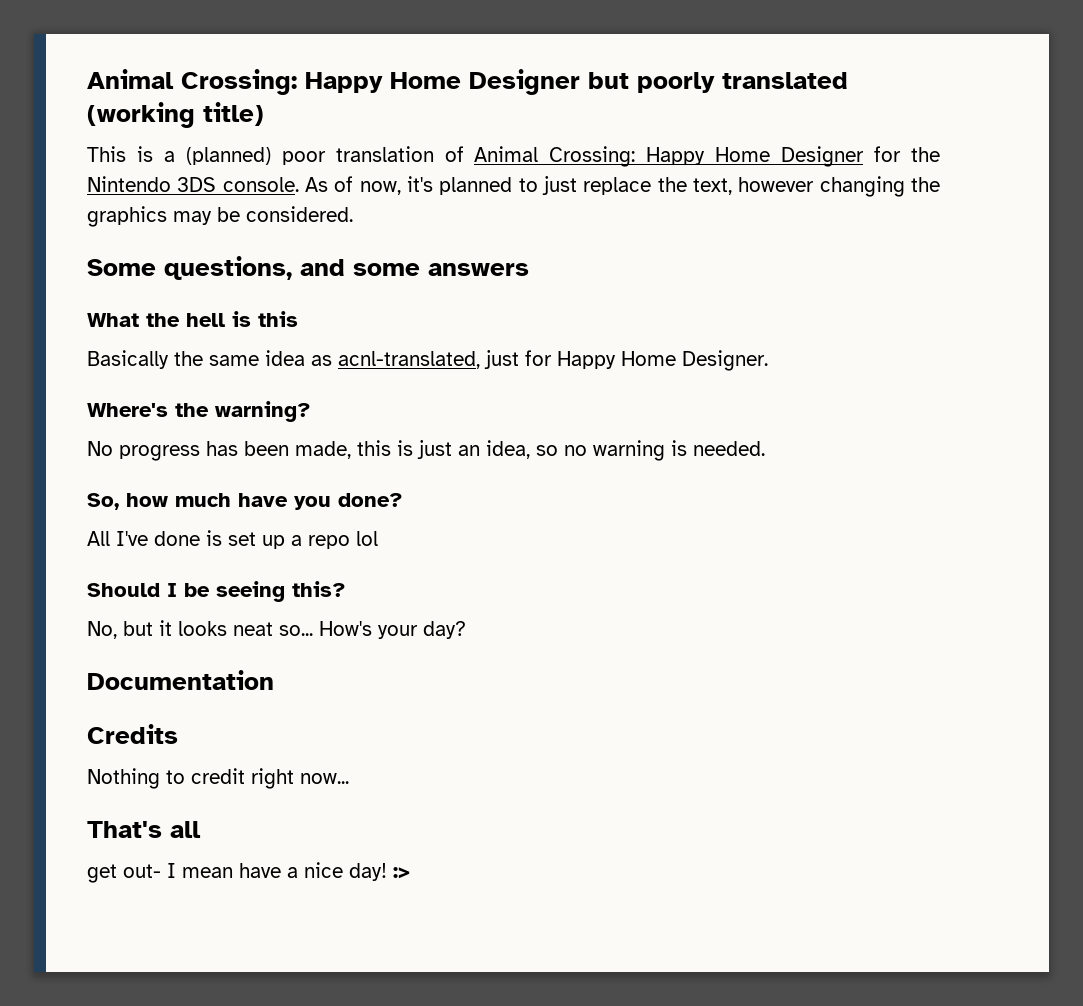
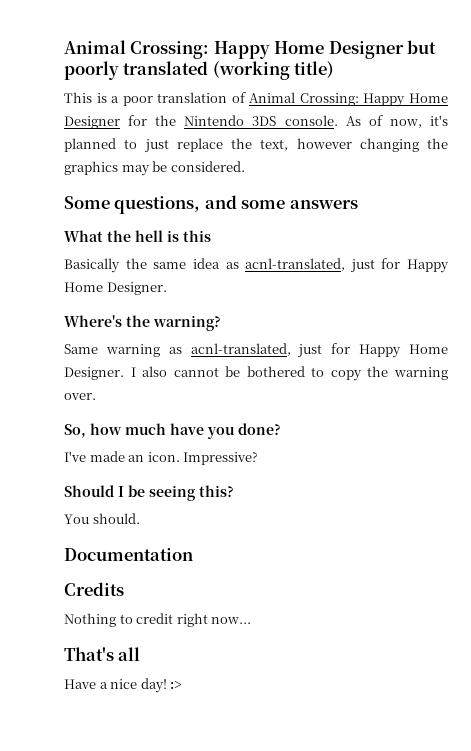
[185,147,271,165] (planned) -> (120, 99) none
[87,440,765,461] No progress has been made, this is just an idea, so no warning is needed. -> [64,343,448,358] [64,366,448,381] [64,393,96,400] Same warning as acnl-translated, just for Happy Home Designer. I also cannot be bothered to copy the warning over.
[87,530,378,549] All I've done is set up a repo lol -> [64,451,259,465] I've made an icon. Impressive?
[87,620,466,639] No, but it looks neat so... How's your day? -> [64,513,140,524] You should.
[87,863,281,883] get out- I mean have -> [64,679,96,689] Have

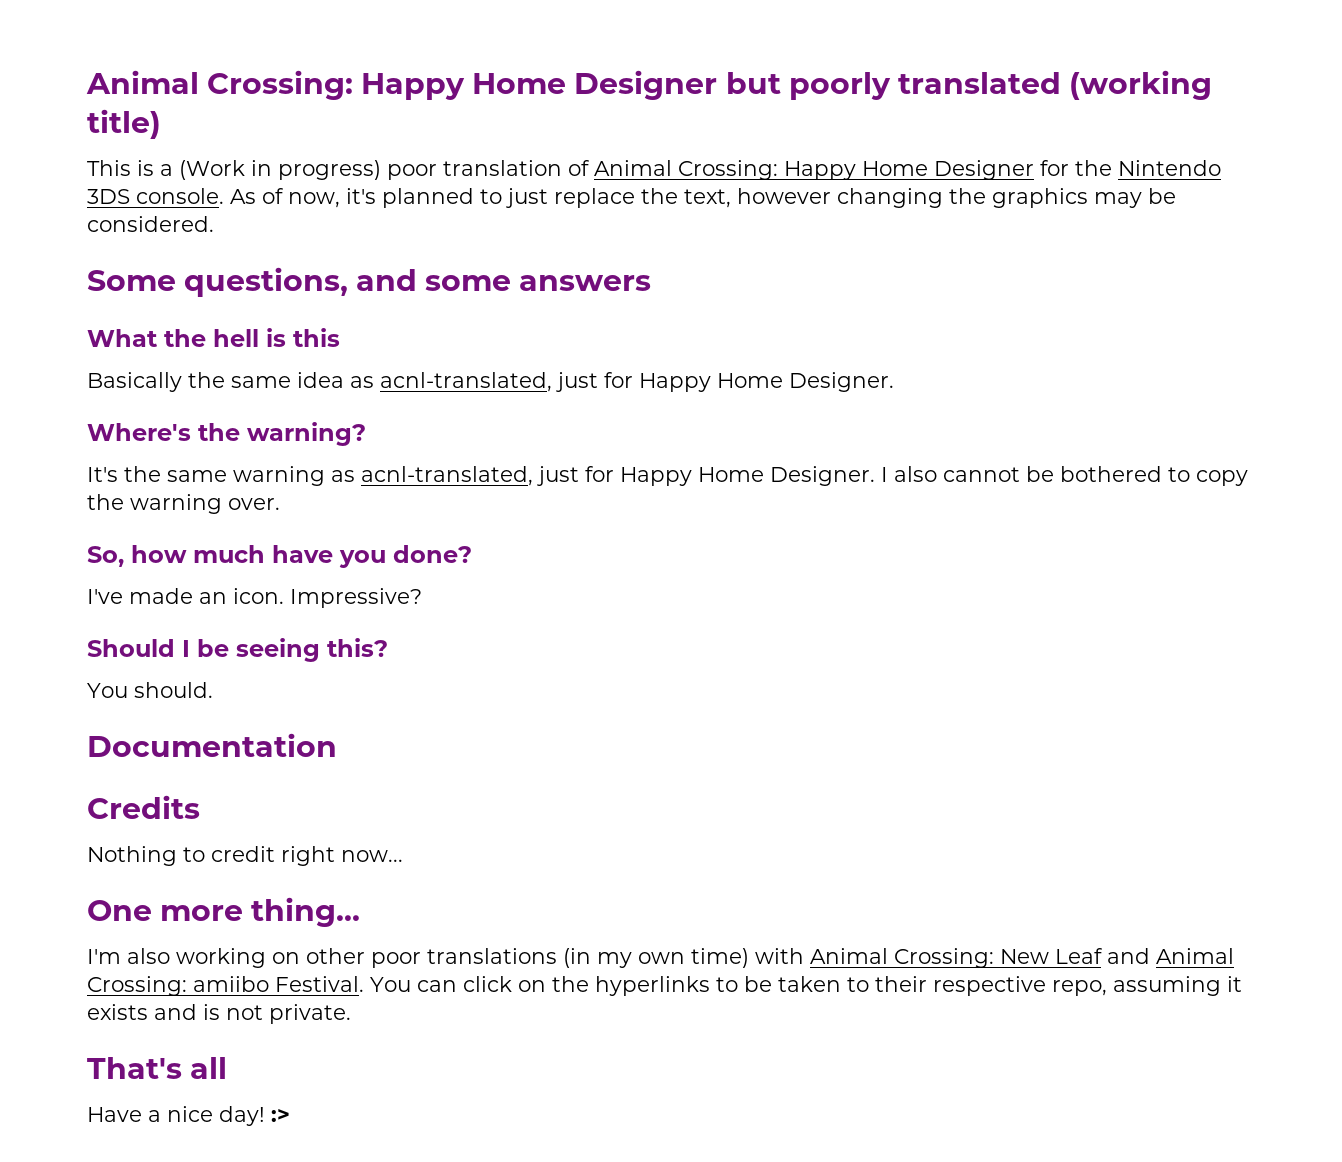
(120, 99) none -> [179,160,381,180] (Work in progress)
[64,344,98,354] Same -> [87,466,227,482] It's the same
(252, 620) none -> [87,897,361,927] [87,948,1234,968] [87,976,1242,996] [87,1004,351,1024] // One more thing... // I'm also working on other poor translations (in my own time) with Animal Crossing: New Leaf and Animal Crossing: amiibo Festival. You can click on the hyperlinks to be taken to their respective repo, assuming it exists and is not private.

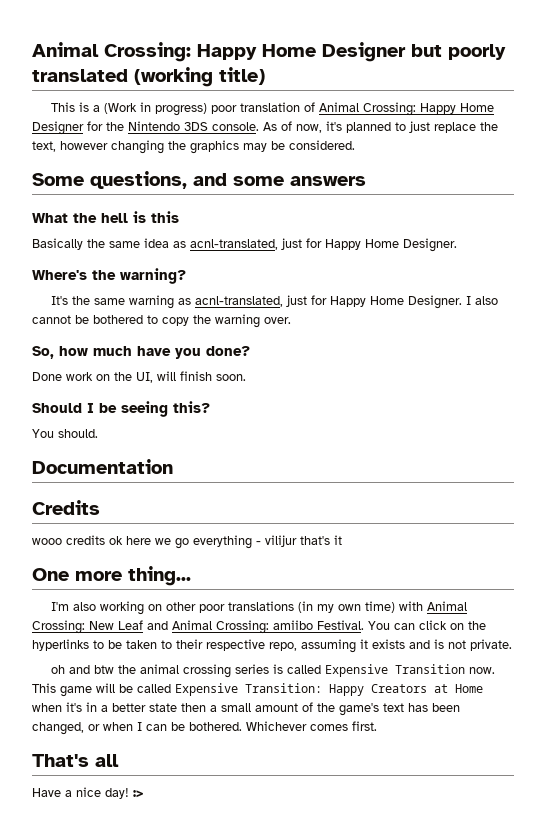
[87,588,422,608] I've made an icon. Impressive? -> [32,371,246,383] Done work on the UI, will finish soon.
[87,846,403,866] Nothing to credit right now... -> [32,535,342,549] wooo credits ok here we go everything - vilijur that's it
(351, 1014) none -> [51,664,496,678] [32,683,483,697] [32,702,460,716] [32,721,377,735] // oh and btw the animal crossing series is called Expensive Transition now. This game will be called Expensive Transition: Happy Creators at Home when it's in a better state then a small amount of the game's text has been changed, or when I can be bothered. Whichever comes first.

